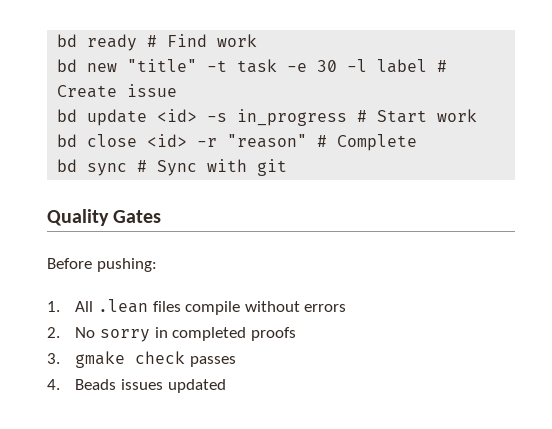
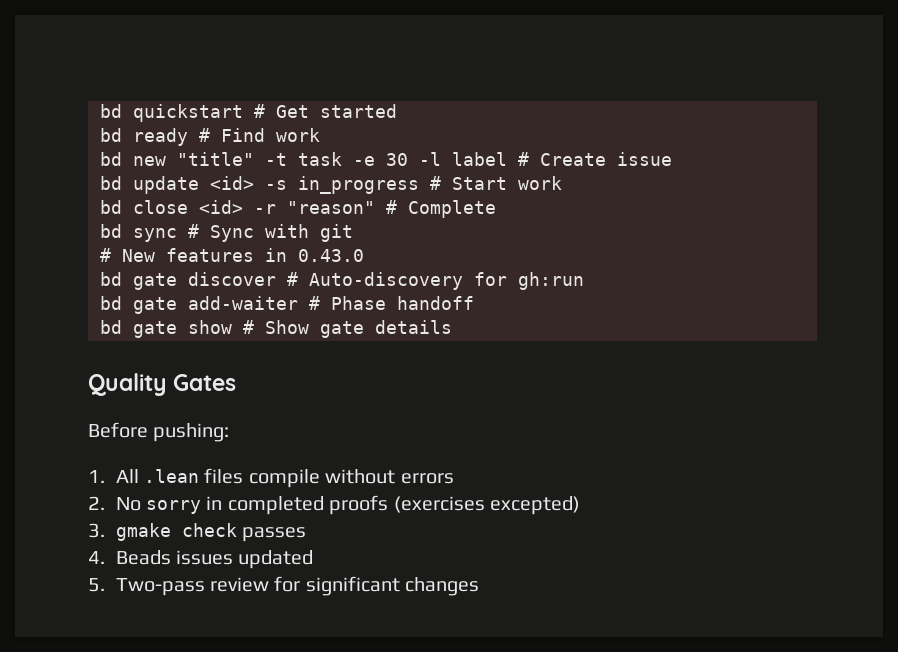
[57,34,78,47] bd -> [100,104,397,122] [100,128,122,142] bd quickstart # Get started // bd
(288, 167) none -> [100,248,364,262] [100,272,584,290] [100,296,474,314] [100,320,452,338] // # New features in 0.43.0 // bd gate discover # Auto-discovery for gh:run // bd gate add-waiter # Phase handoff // bd gate show # Show gate details
(296, 334) none -> [393,496,580,515] (exercises excepted)
(226, 386) none -> [88,576,480,596] // 5. Two-pass review for significant changes

